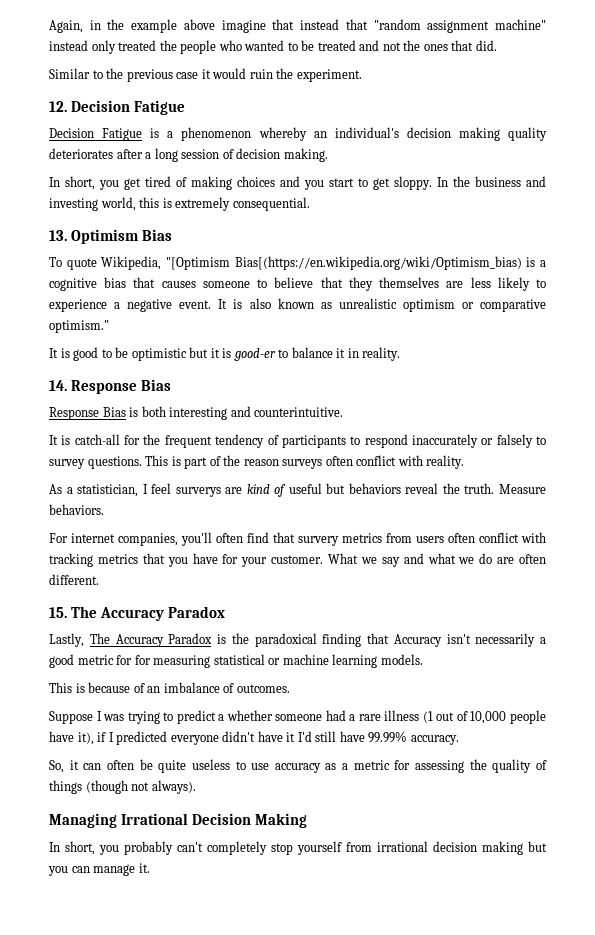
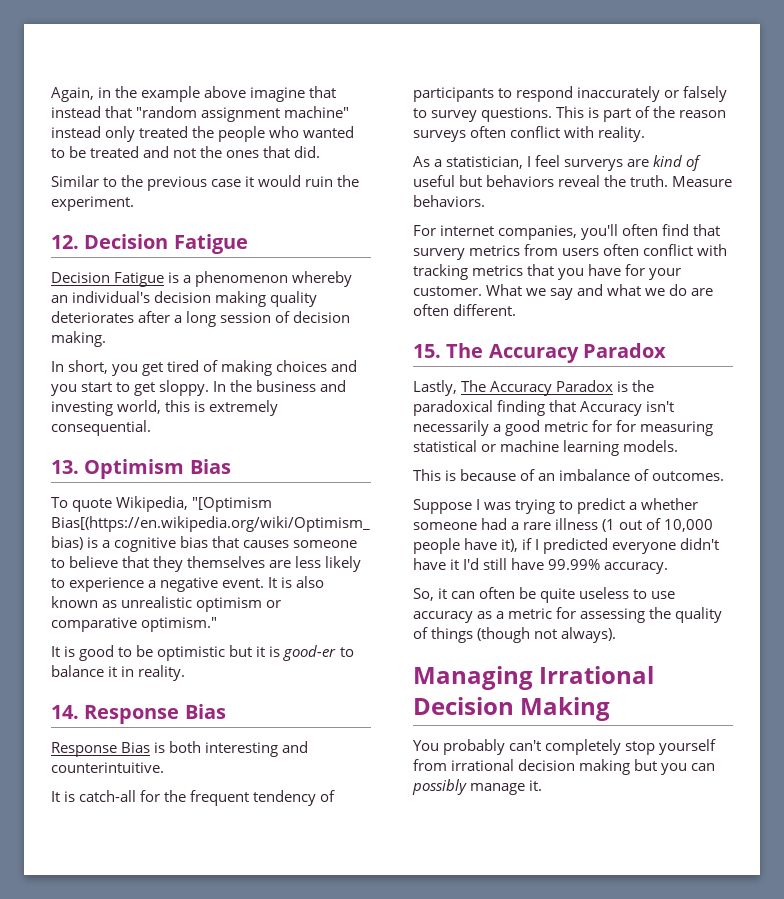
[49,841,119,855] In short, you -> [413,740,439,751] You
(90, 869) none -> [412,779,467,795] possibly

